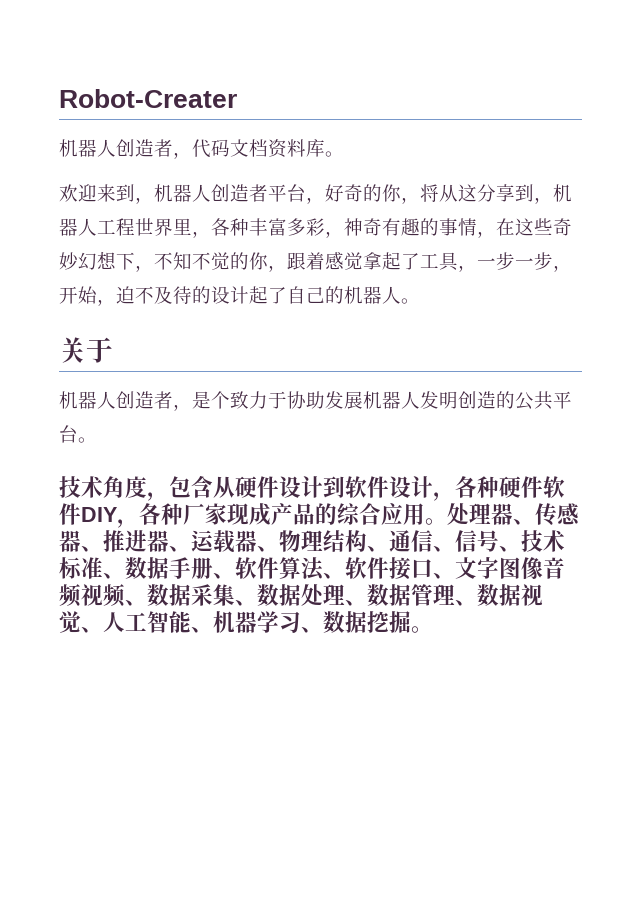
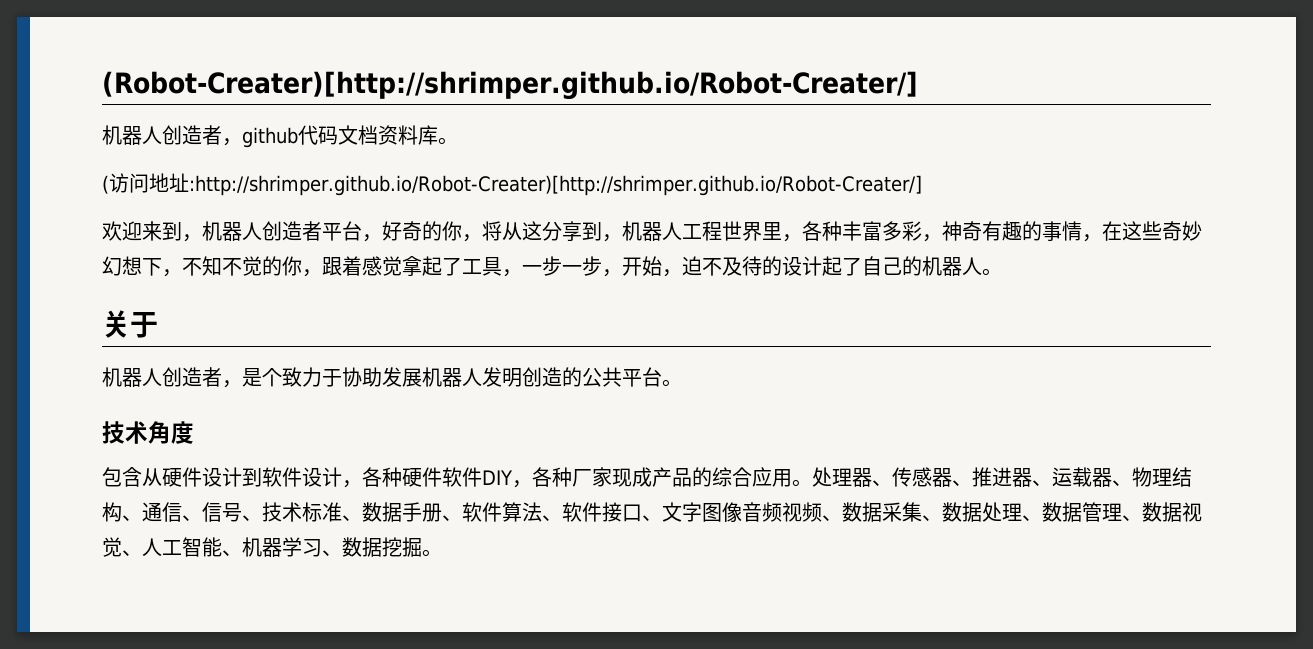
[59,89,237,108] [59,139,192,159] Robot-Creater // 机器人创造者， -> [102,71,918,100] [102,125,298,148] (Robot-Creater)[http://shrimper.github.io/Robot-Creater/] // 机器人创造者，github
(344, 154) none -> [102,173,922,196] // (访问地址:http://shrimper.github.io/Robot-Creater)[http://shrimper.github.io/Robot-Creater/]
[147,492,169,501] ， -> (194, 432) //

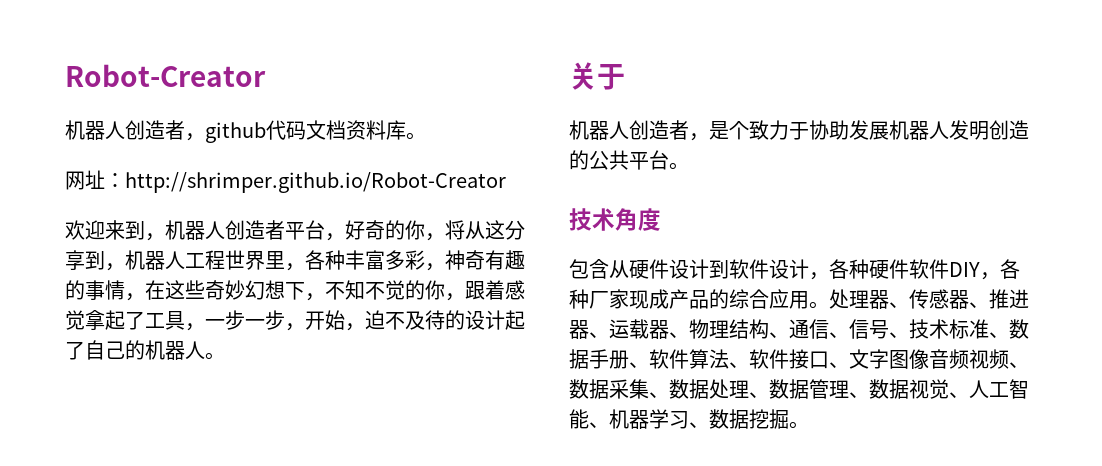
[102,71,918,100] (Robot-Creater)[http://shrimper.github.io/Robot-Creater/] -> [65,64,266,87] Robot-Creator
[102,173,922,196] (访问地址:http://shrimper.github.io/Robot-Creater)[http://shrimper.github.io/Robot-Creater/] -> [65,170,506,193] 网址：http://shrimper.github.io/Robot-Creator

